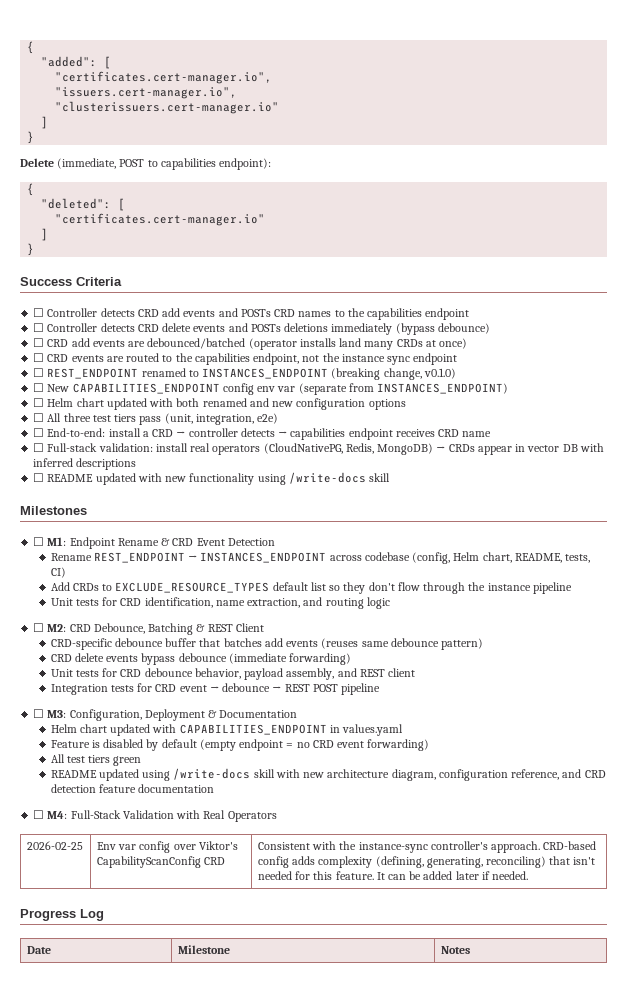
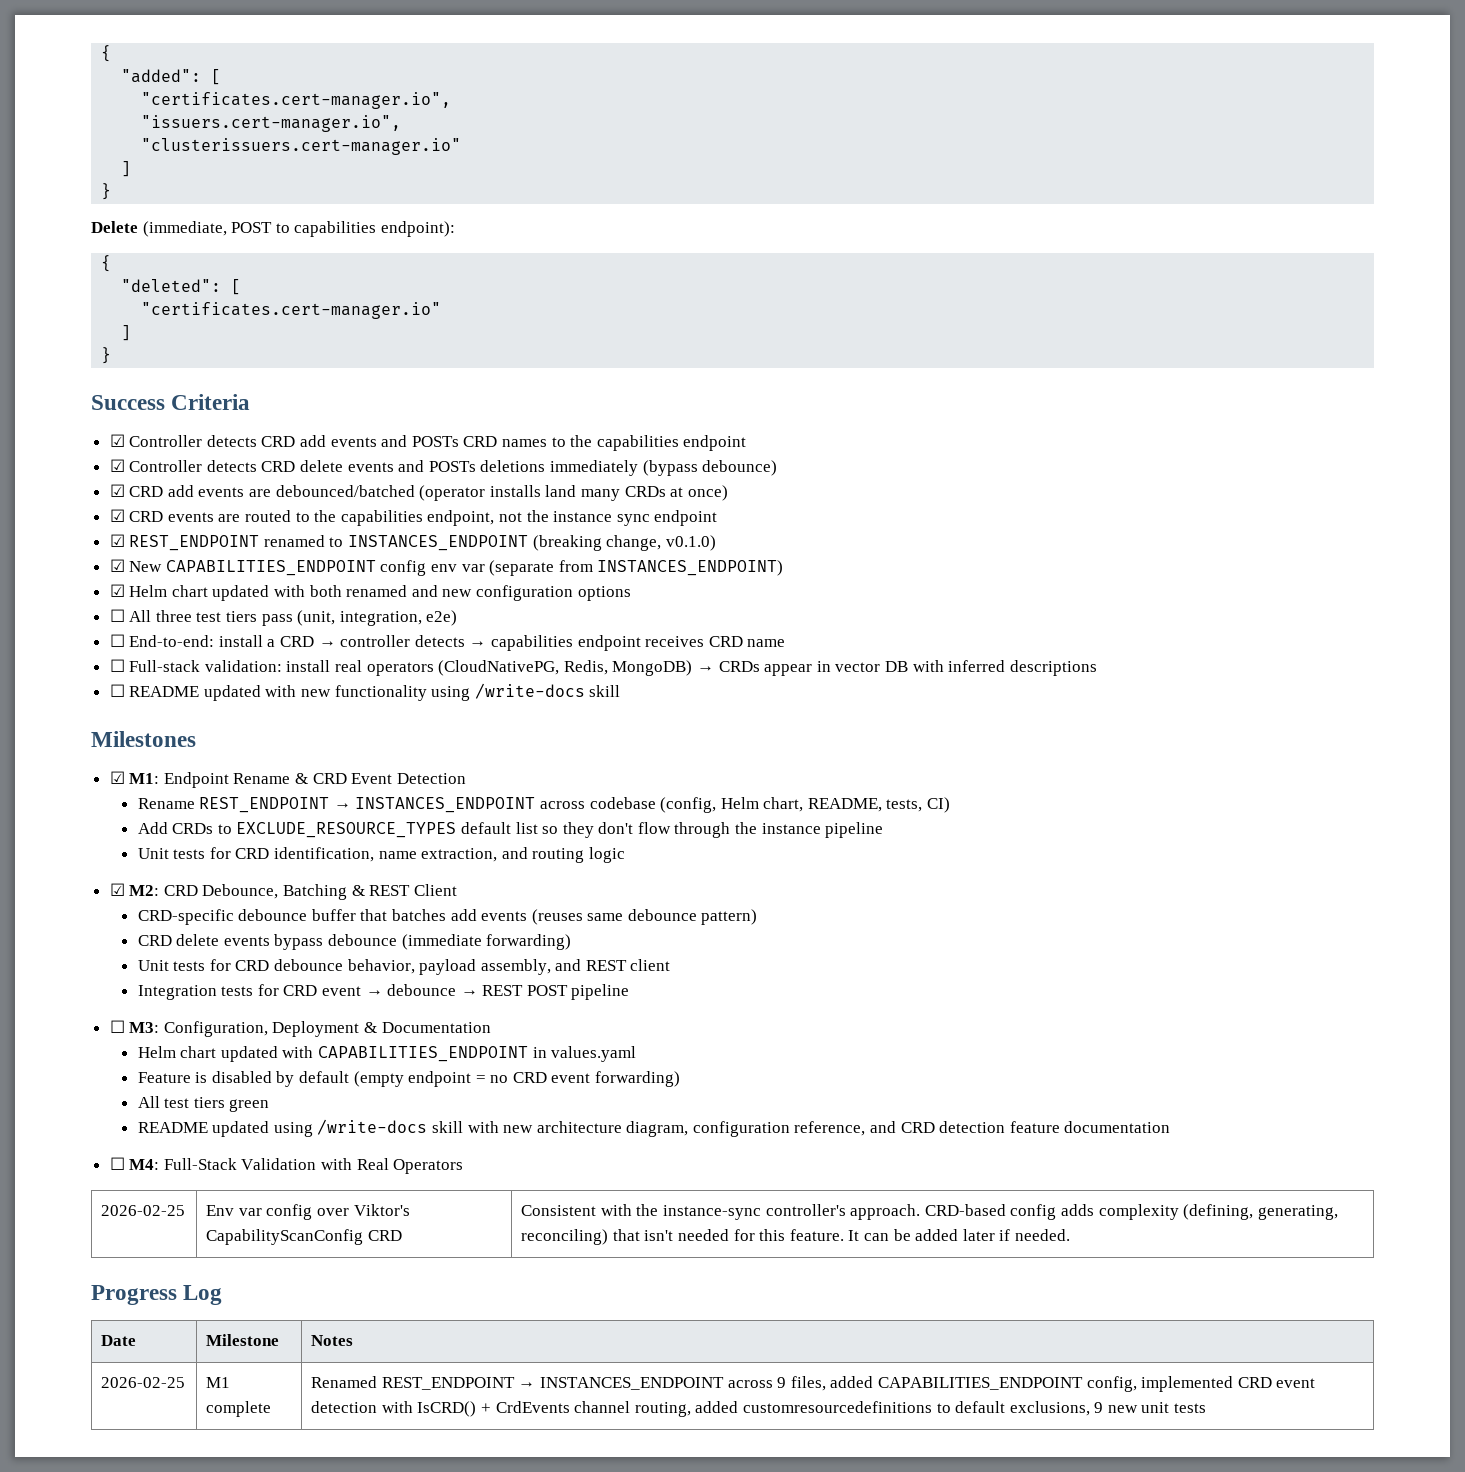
[33,308,45,317] ☐ -> [109,434,125,447] ☑
[33,323,45,332] ☐ -> [109,459,125,472] ☑
[33,338,45,347] ☐ -> [109,484,125,497] ☑
[33,353,45,362] ☐ -> [109,509,125,522] ☑
[33,368,45,377] ☐ -> [109,534,125,547] ☑
[33,383,45,392] ☐ -> [109,559,125,572] ☑
[33,398,45,407] ☐ -> [109,584,125,597] ☑
[33,537,45,546] ☐ -> [109,771,125,784] ☑
[33,623,45,632] ☐ -> [109,883,125,896] ☑
(470, 950) none -> [101,1377,186,1388] [206,1377,231,1388] [206,1401,272,1417] [311,1376,1316,1392] [311,1401,1207,1417] // 2026-02-25 | M1 complete | Renamed REST_ENDPOINT → INSTANCES_ENDPOINT across 9 files, added CAPABILITIES_ENDPOINT config, implemented CRD event detection with IsCRD() + CrdEvents channel routing, added customresourcedefinitions to default exclusions, 9 new unit tests

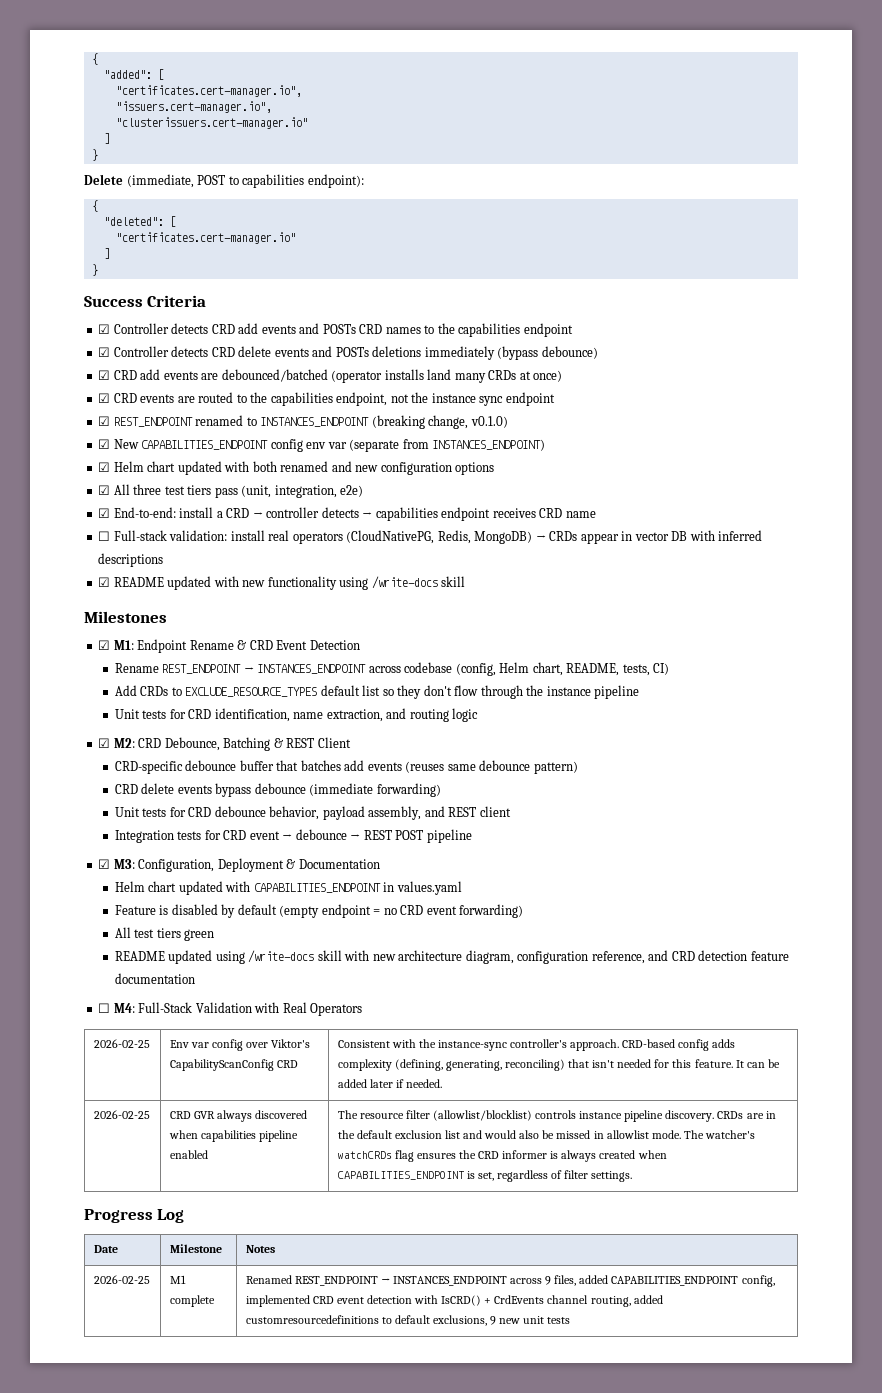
[109,609,125,622] ☐ -> [98,485,111,495] ☑
[109,634,125,647] ☐ -> [98,508,111,518] ☑
[109,684,125,697] ☐ -> [98,577,111,587] ☑
[109,1020,125,1033] ☐ -> [98,859,111,869] ☑
(1070, 1235) none -> [93,1110,150,1119] [169,1110,307,1122] [168,1130,298,1142] [169,1150,208,1159] [337,1110,776,1122] [337,1130,755,1139] [337,1150,667,1162] [337,1170,633,1182] // 2026-02-25 | CRD GVR always discovered when capabilities pipeline enabled | The resource filter (allowlist/blocklist) controls instance pipeline discovery. CRDs are in the default exclusion list and would also be missed in allowlist mode. The watcher's watchCRDs flag ensures the CRD informer is always created when CAPABILITIES_ENDPOINT is set, regardless of filter settings.

